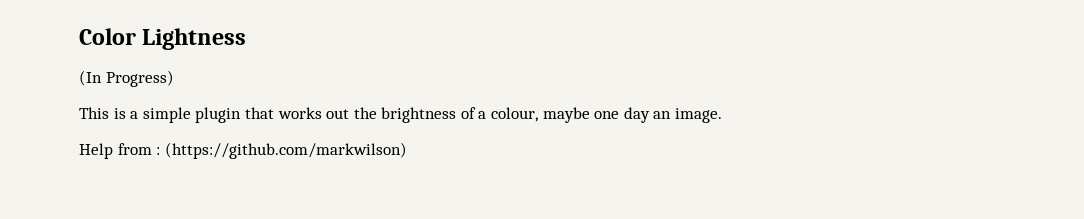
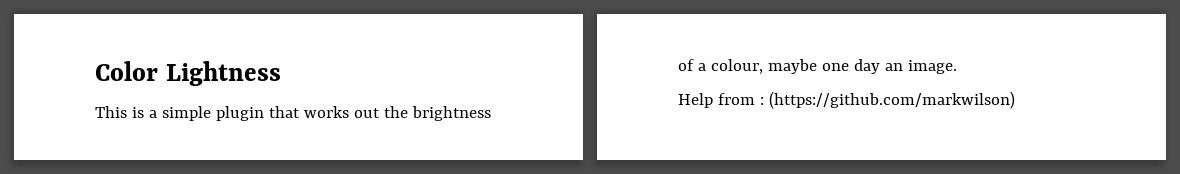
[79,70,174,87] // (In Progress) -> (281, 73) none

